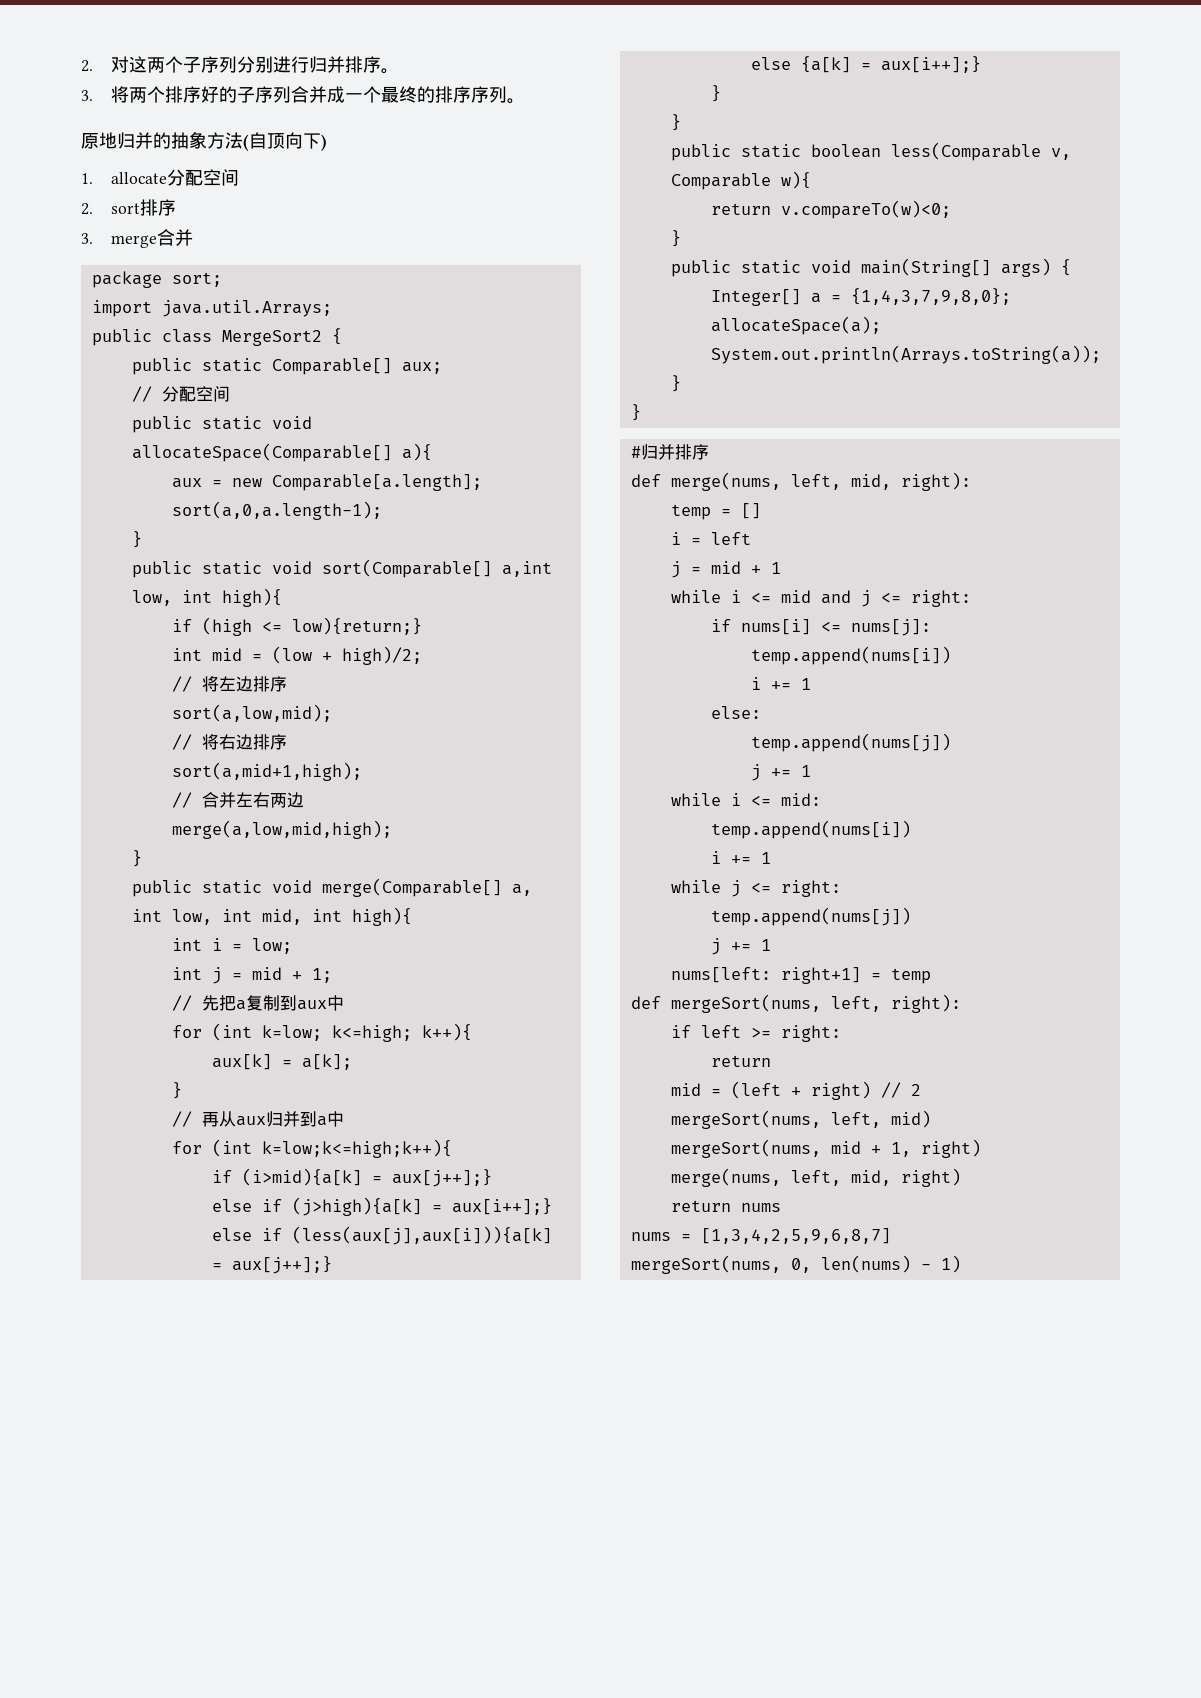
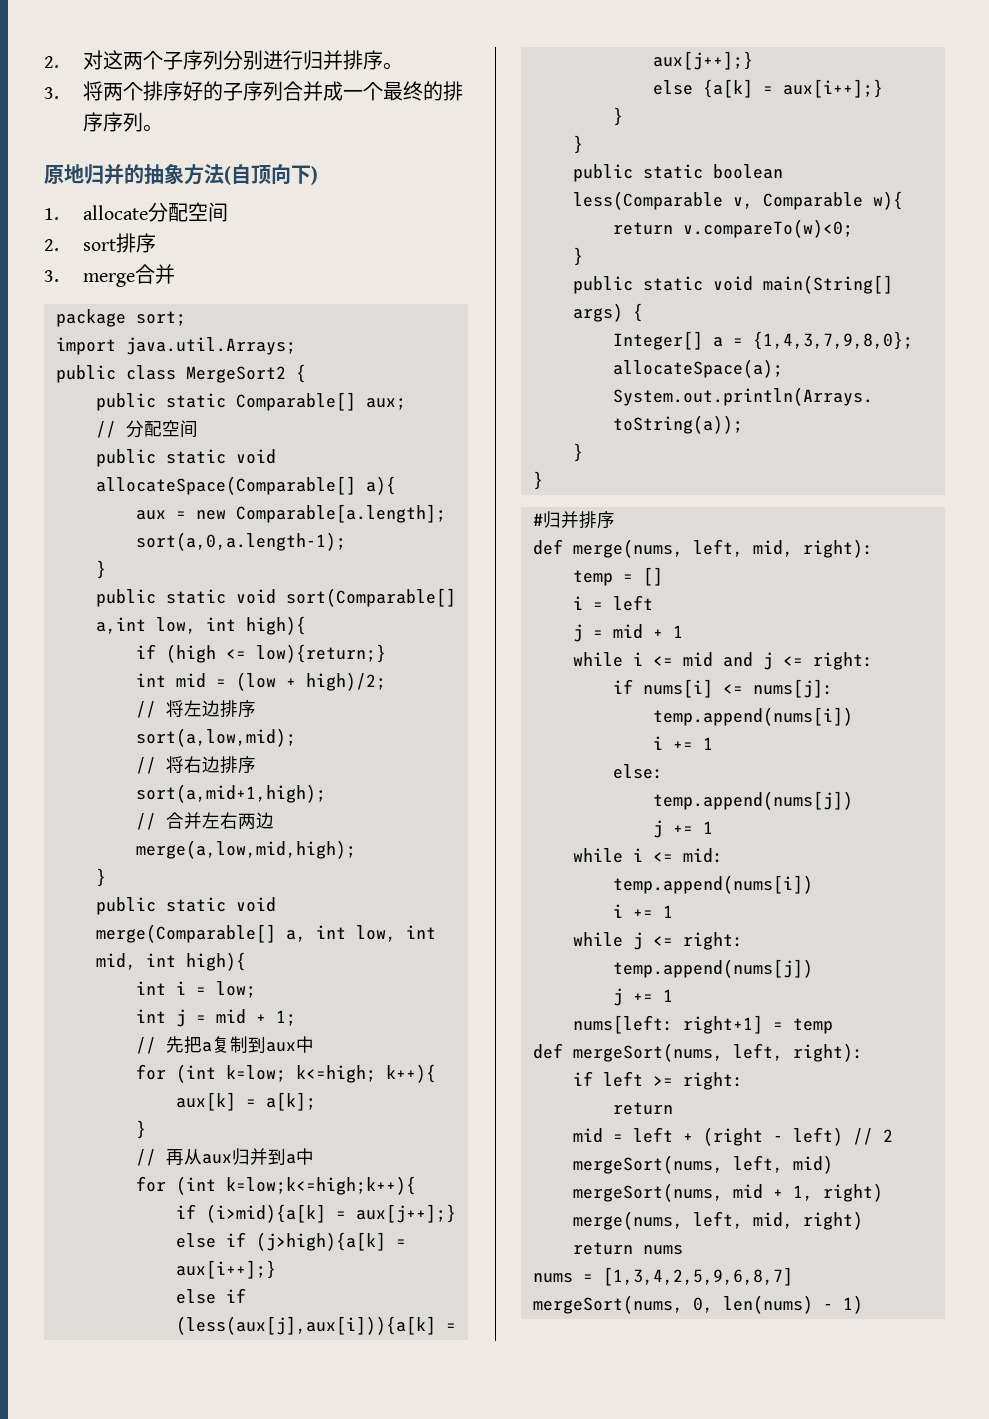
[730,1081,871,1100] (left + right) -> [633,1127,843,1146] left + (right - left)

